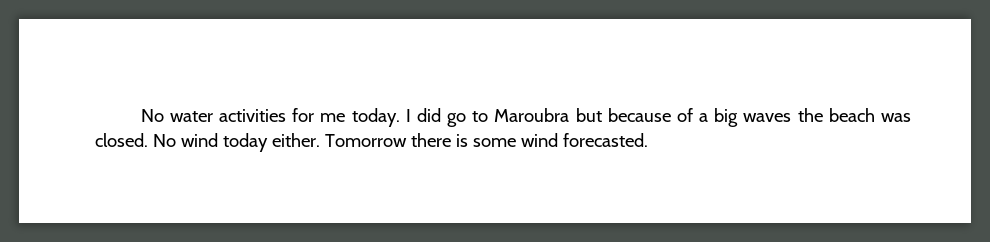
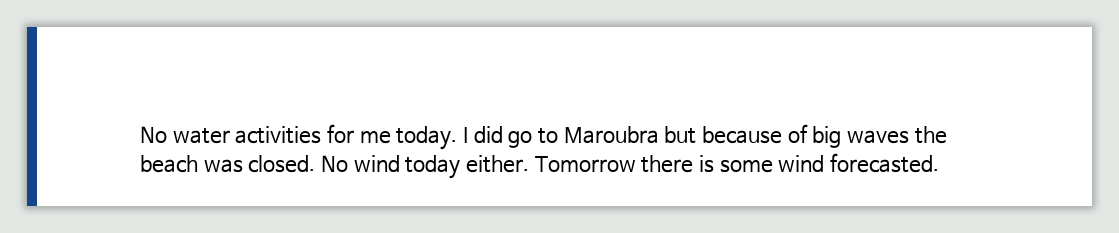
[699,113,709,122] a -> (808, 133) none

